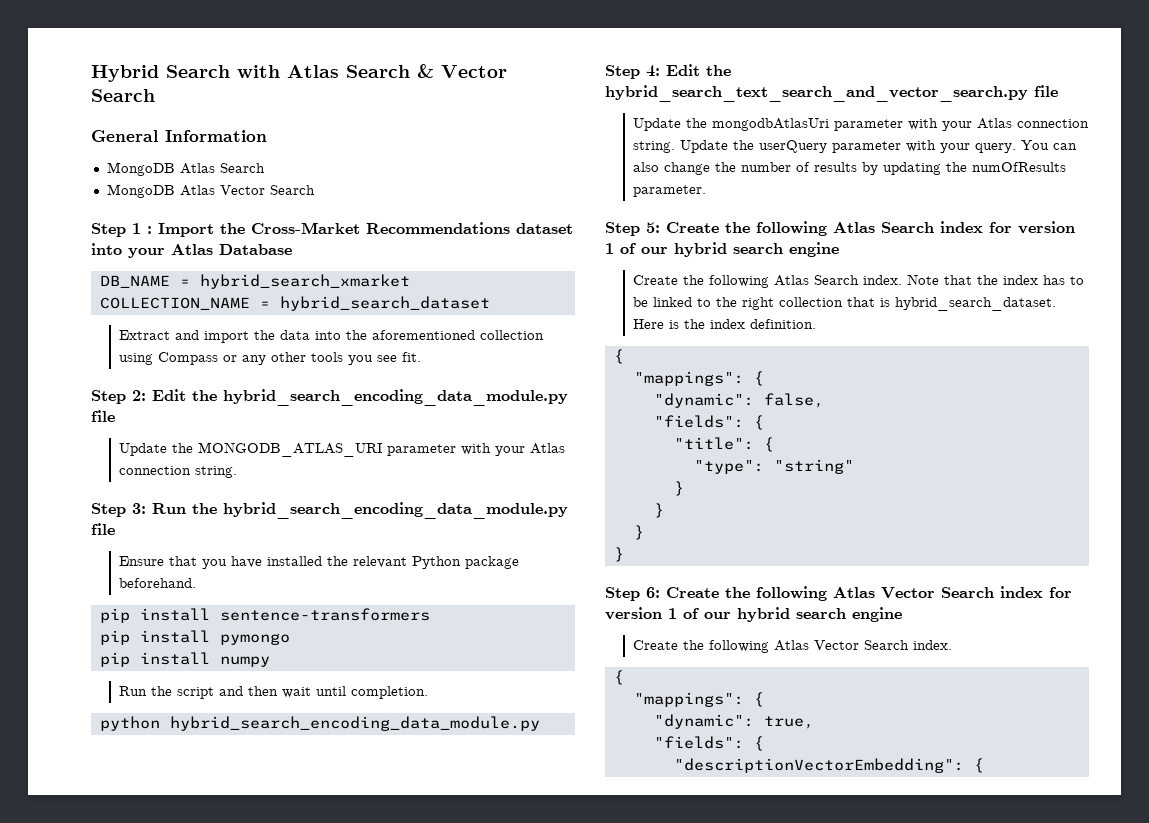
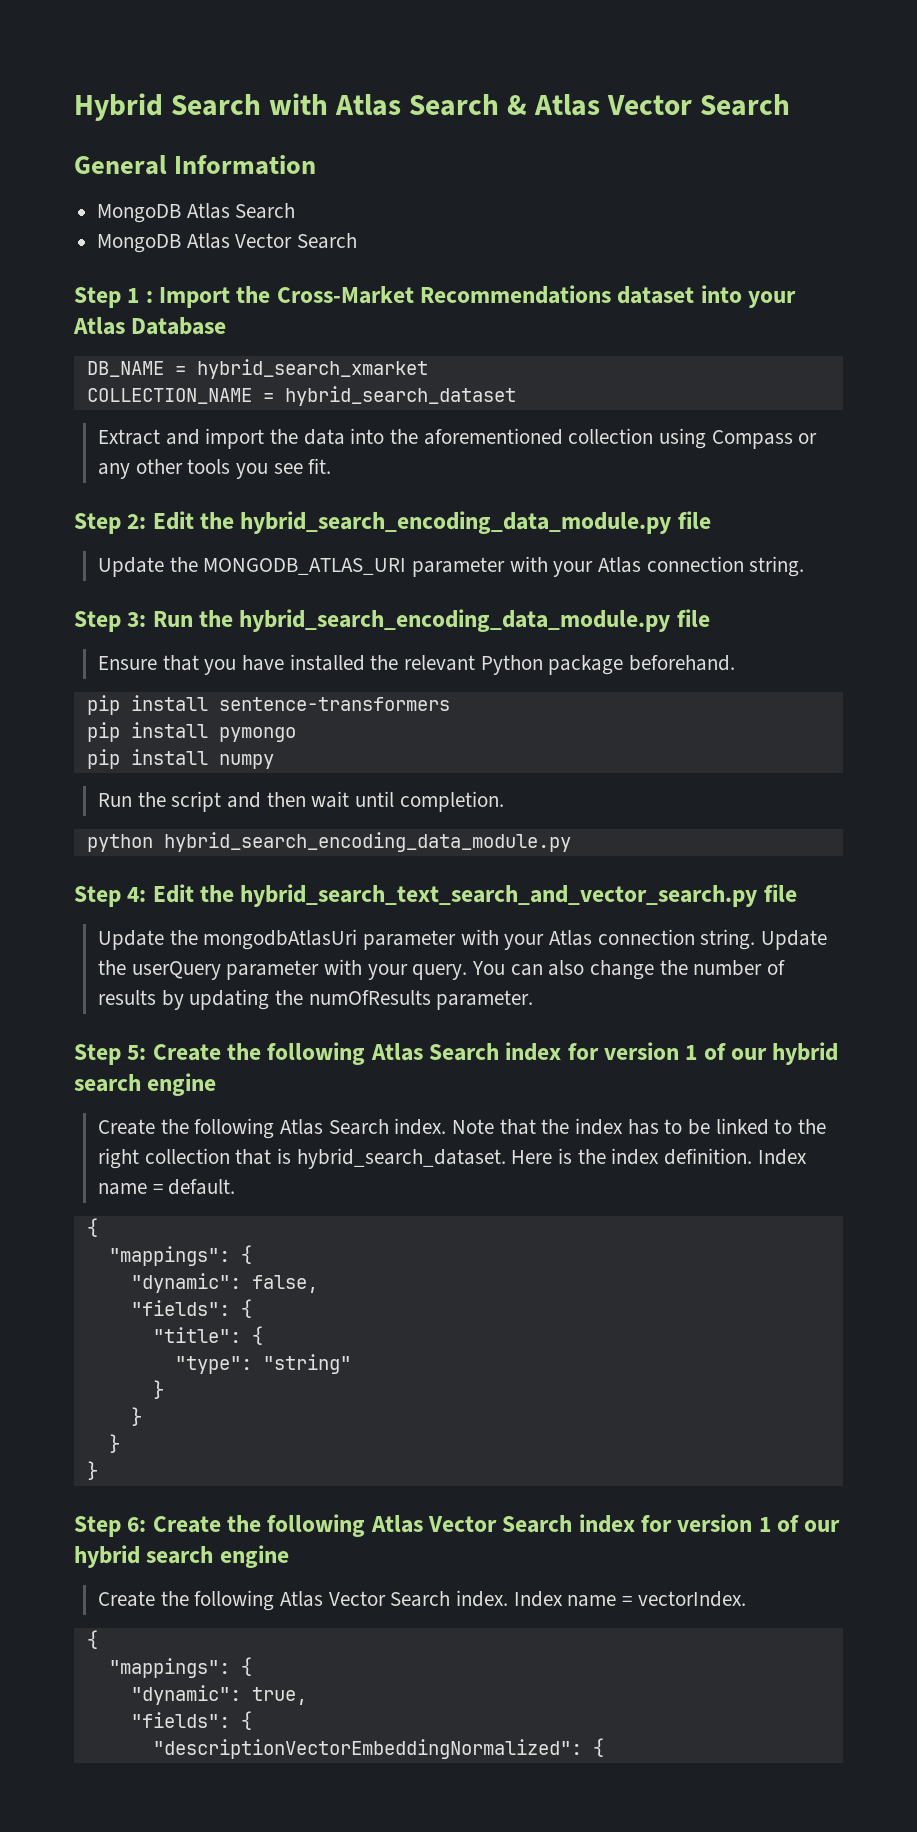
(434, 71) none -> [533,94,600,116] Atlas
(817, 324) none -> [757,1149,807,1165] [98,1179,236,1195] Index name = default.
(953, 645) none -> [513,1591,746,1607] Index name = vectorIndex.
[673,758,964,773] "descriptionVectorEmbedding": -> [152,1739,582,1759] "descriptionVectorEmbeddingNormalized":

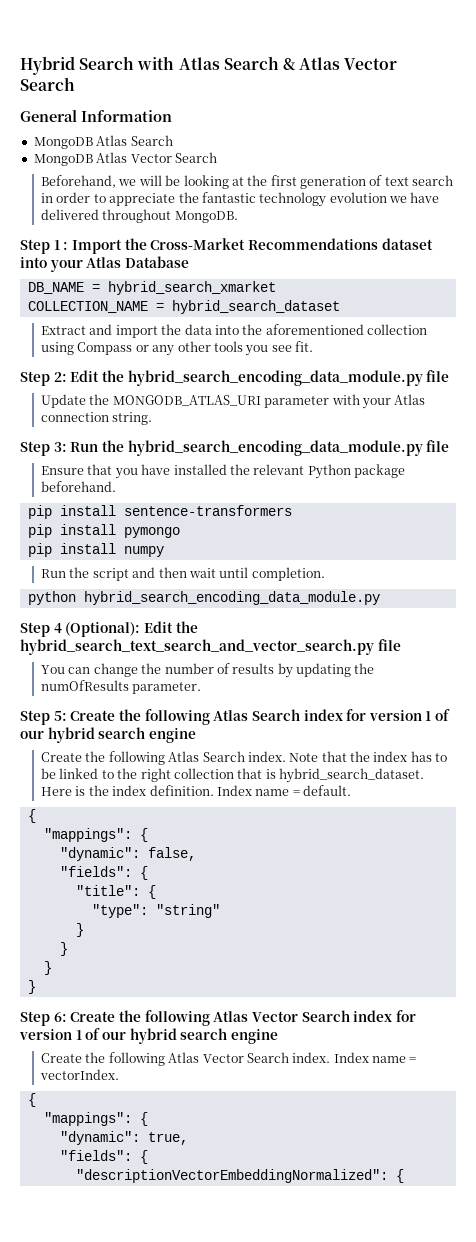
(358, 241) none -> [41,175,454,189] [41,192,440,207] [41,209,238,223] // Beforehand, we will be looking at the first generation of text search in order to appreciate the fantastic technology evolution we have delivered throughout MongoDB.
[127,887,147,902] 4: -> [53,622,141,637] 4 (Optional):
[98,929,828,950] [98,959,468,980] Update the mongodbAtlasUri parameter with your Atlas connection string. Update the userQuery parameter with your query. -> (401, 645) none
[548,960,585,976] also -> (91, 670) none

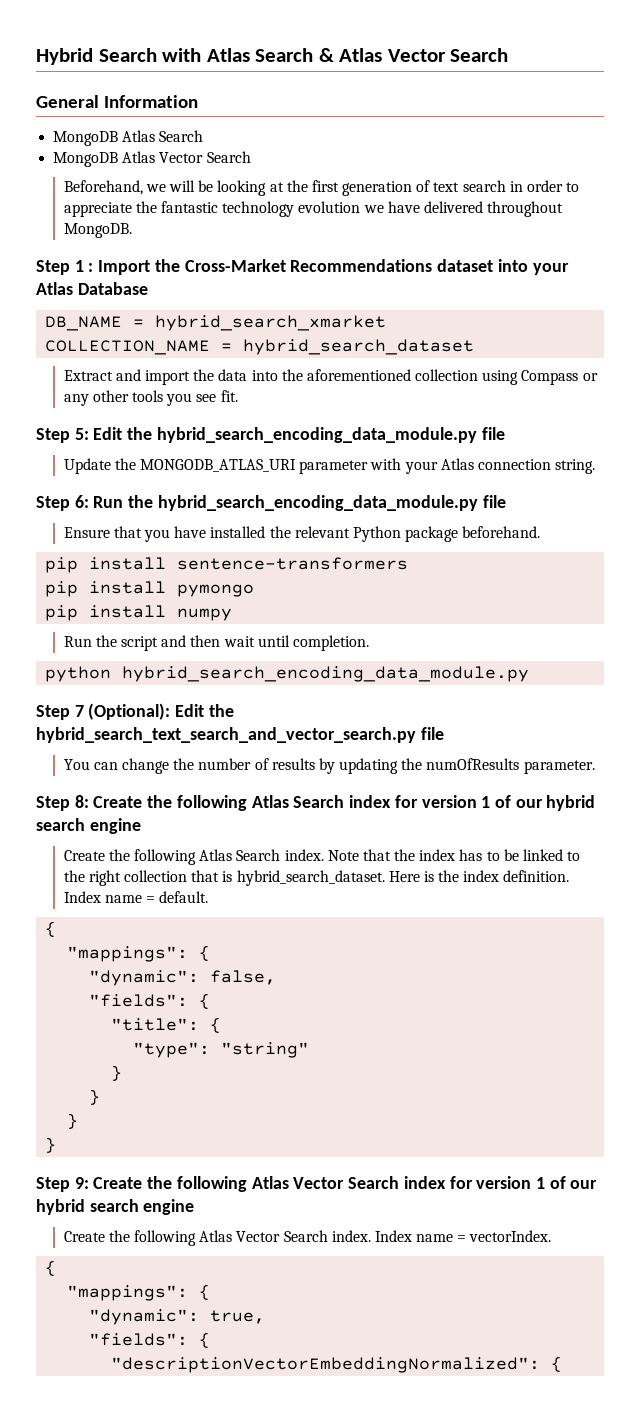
[53,372,67,382] 2: -> [74,428,89,440] 5:
[53,442,67,452] 3: -> [74,495,89,508] 6:
[53,623,62,633] 4 -> [74,705,84,717] 7
[53,711,67,721] 5: -> [74,795,89,808] 8:
[53,1012,67,1022] 6: -> [74,1177,89,1189] 9:

